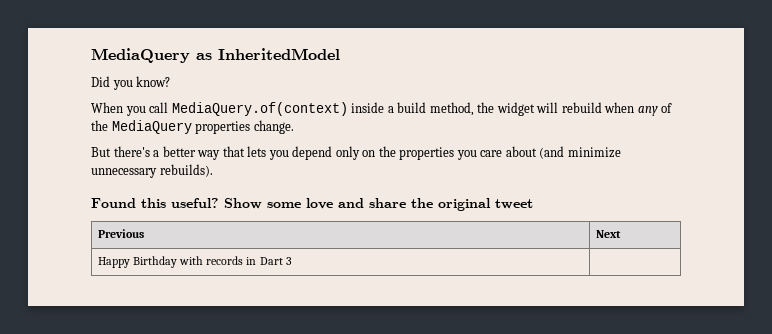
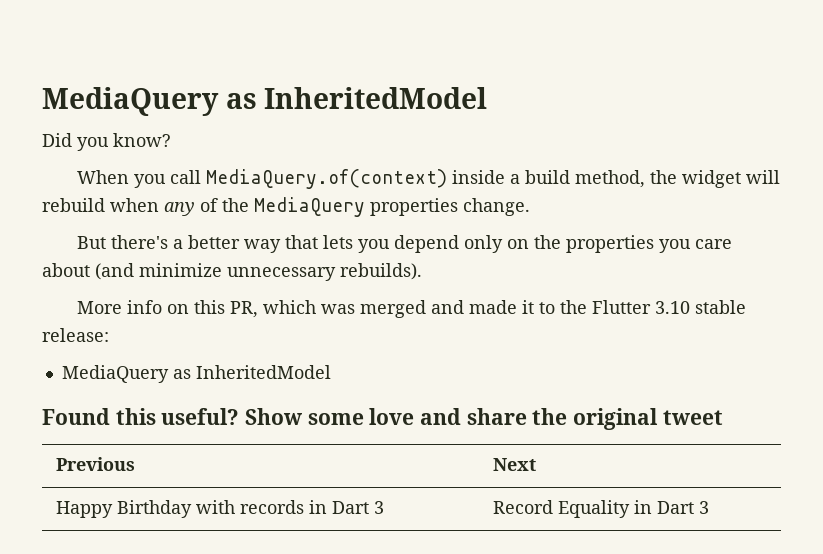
(213, 170) none -> [76,300,746,318] [42,328,109,342] [61,365,331,383] // More info on this PR, which was merged and made it to the Flutter 3.10 stable release: // MediaQuery as InheritedModel
(292, 261) none -> [492,500,709,518] Record Equality in Dart 3

